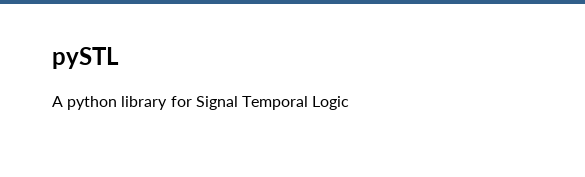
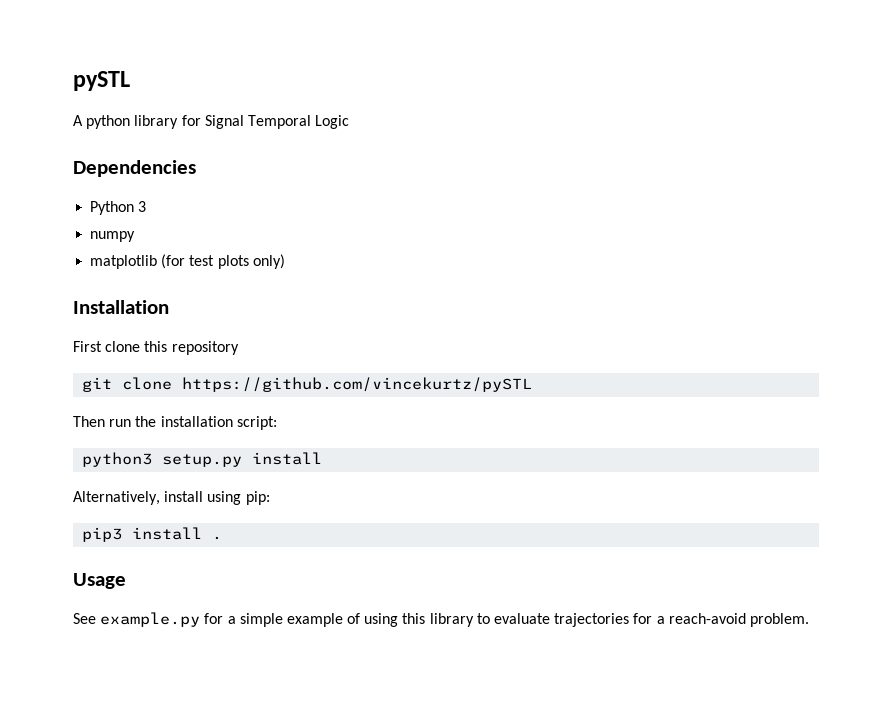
(350, 103) none -> [73,160,196,177] [90,201,147,215] [90,231,136,242] [90,254,285,269] [73,300,169,314] [73,341,239,355] [82,377,533,392] [73,416,277,430] [82,452,323,467] [73,491,270,505] [82,527,223,542] [73,573,126,589] [73,612,809,627] // Dependencies // Python 3 // numpy // matplotlib (for test plots only) // Installation // First clone this repository // git clone https://github.com/vincekurtz/pySTL // Then run the installation script: // python3 setup.py install // Alternatively, install using pip: // pip3 install . // Usage // See example.py for a simple example of using this library to evaluate trajectories for a reach-avoid problem.

